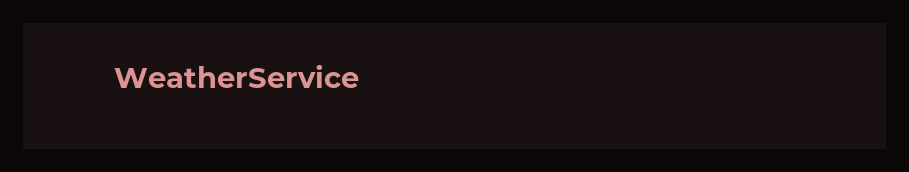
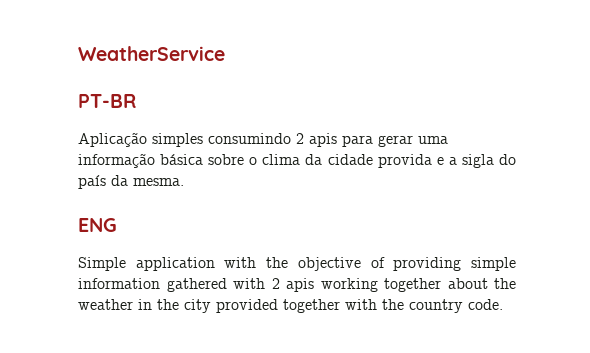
(359, 76) none -> [78,94,136,108] [78,132,448,147] [78,153,516,168] [78,175,184,189] [78,218,117,232] [78,257,516,271] [78,278,516,292] [78,299,503,313] // PT-BR // Aplicação simples consumindo 2 apis para gerar uma informação básica sobre o clima da cidade provida e a sigla do país da mesma. // ENG // Simple application with the objective of providing simple information gathered with 2 apis working together about the weather in the city provided together with the country code.

